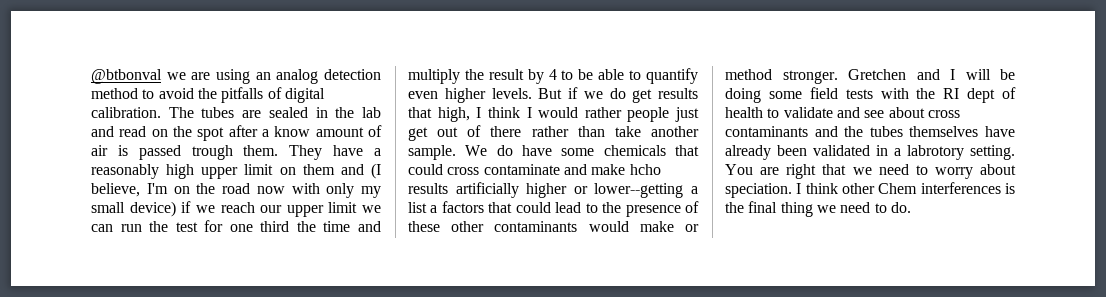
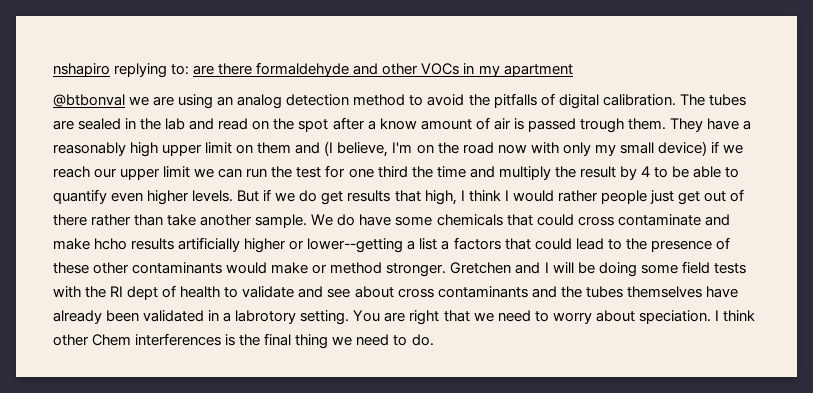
(91, 76) none -> [53,62,573,78] nshapiro replying to: are there formaldehyde and other VOCs in my apartment //

